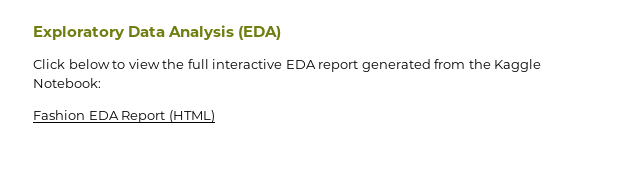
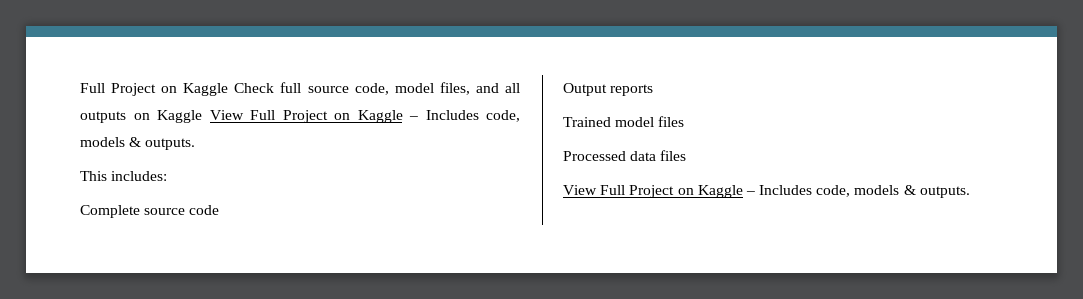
[33,25,282,40] [33,59,542,72] [33,78,101,88] [33,110,215,123] Exploratory Data Analysis (EDA) // Click below to view the full interactive EDA report generated from the Kaggle Notebook: // Fashion EDA Report (HTML) -> [80,82,520,96] [80,110,520,123] [80,137,196,150] [80,171,168,181] [80,205,220,218] [563,83,654,96] [563,116,685,127] [563,150,687,161] [563,185,970,198] Full Project on Kaggle Check full source code, model files, and all outputs on Kaggle View Full Project on Kaggle – Includes code, models & outputs. // This includes: // Complete source code // Output reports // Trained model files // Processed data files // View Full Project on Kaggle – Includes code, models & outputs.

